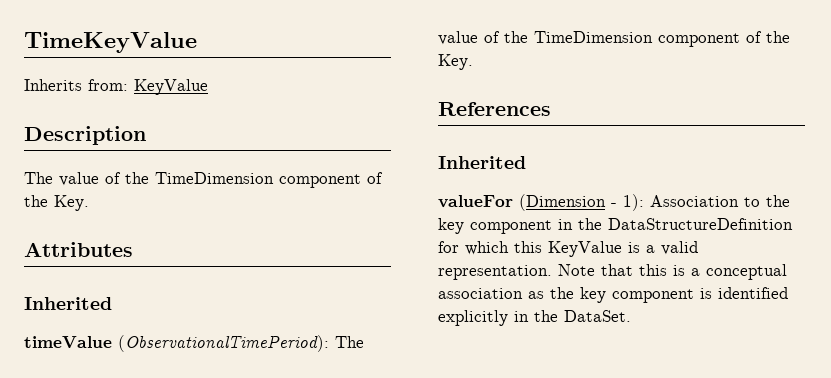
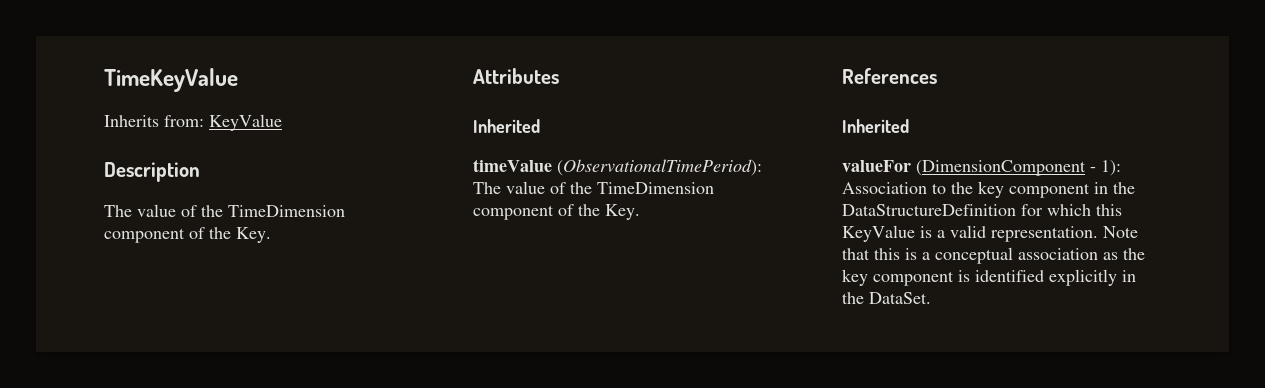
[519,194,606,211] (Dimension -> [916,160,1086,176] (DimensionComponent

